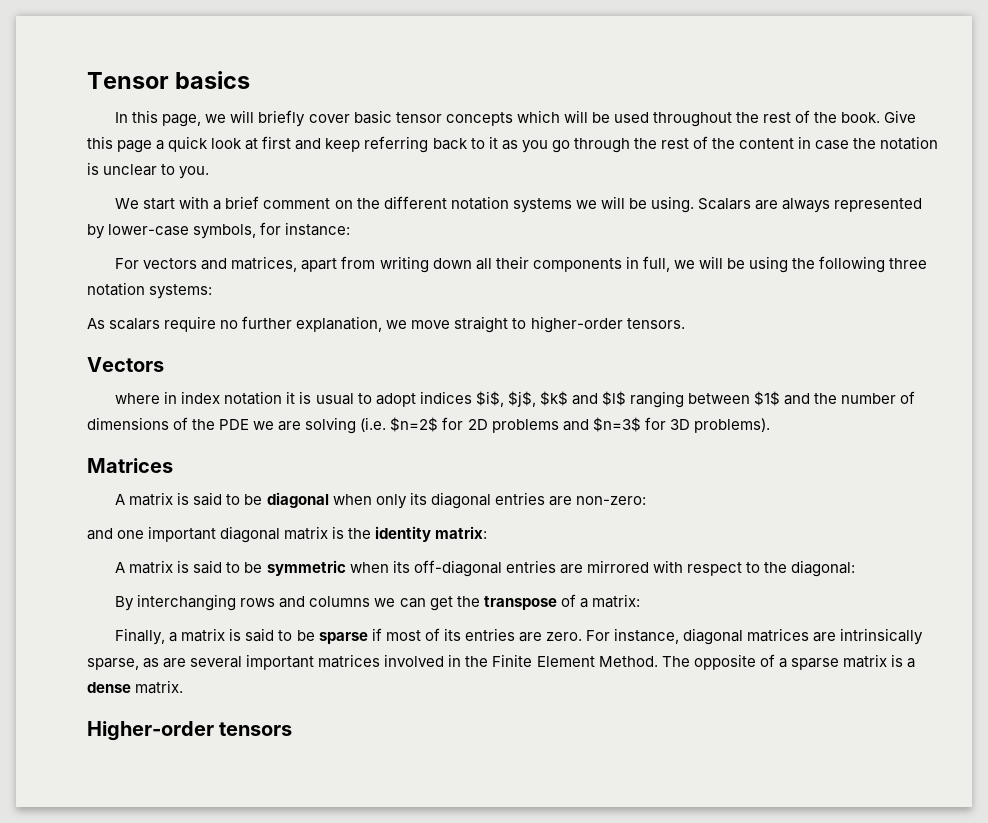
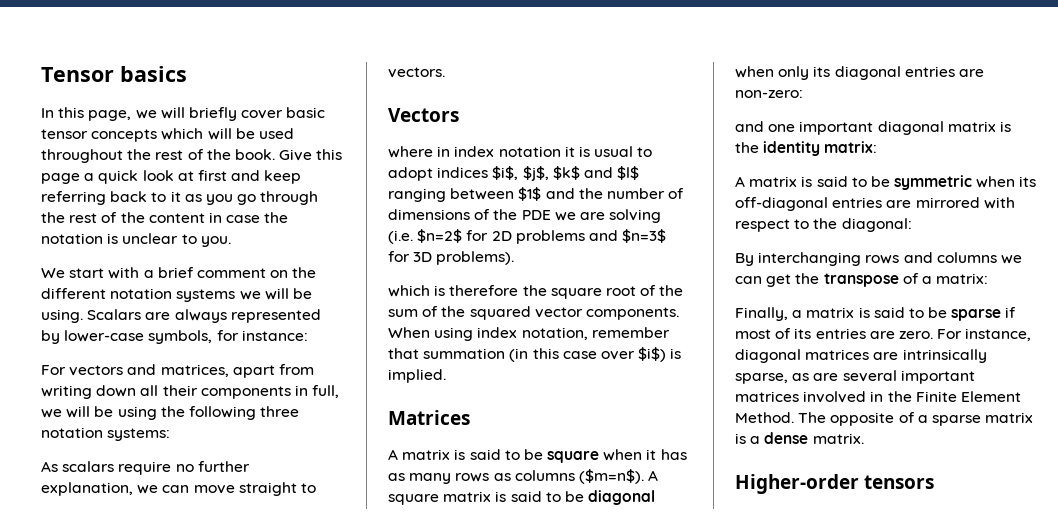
(408, 324) none -> [162,485,190,493] can
[530,316,685,333] higher-order tensors. -> [388,67,445,78] vectors.
(770, 425) none -> [388,285,684,299] [388,306,679,320] [388,327,670,341] [388,347,682,362] [388,369,446,383] // which is therefore the square root of the sum of the squared vector components. When using index notation, remember that summation (in this case over $i$) is implied.
(263, 499) none -> [547,449,687,463] [388,469,659,484] [388,491,584,505] square when it has as many rows as columns ($m=n$). A square matrix is said to be

